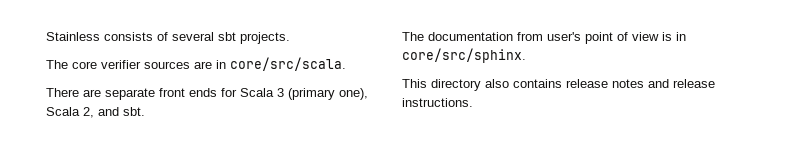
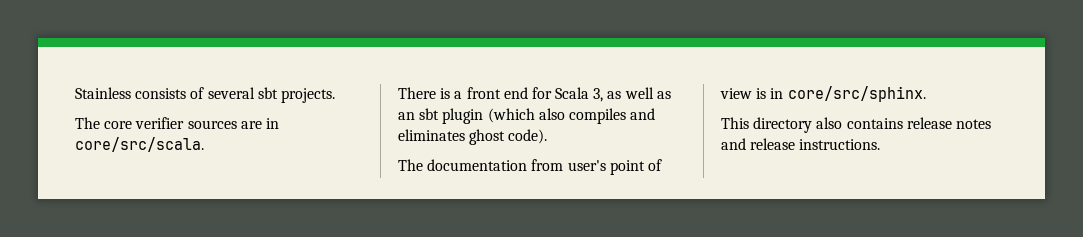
[83,88,368,100] [46,107,145,118] are separate front ends for Scala 3 (primary one), Scala 2, and sbt. -> [440,87,671,102] [398,108,656,124] [398,129,548,145] is a front end for Scala 3, as well as an sbt plugin (which also compiles and eliminates ghost code).

